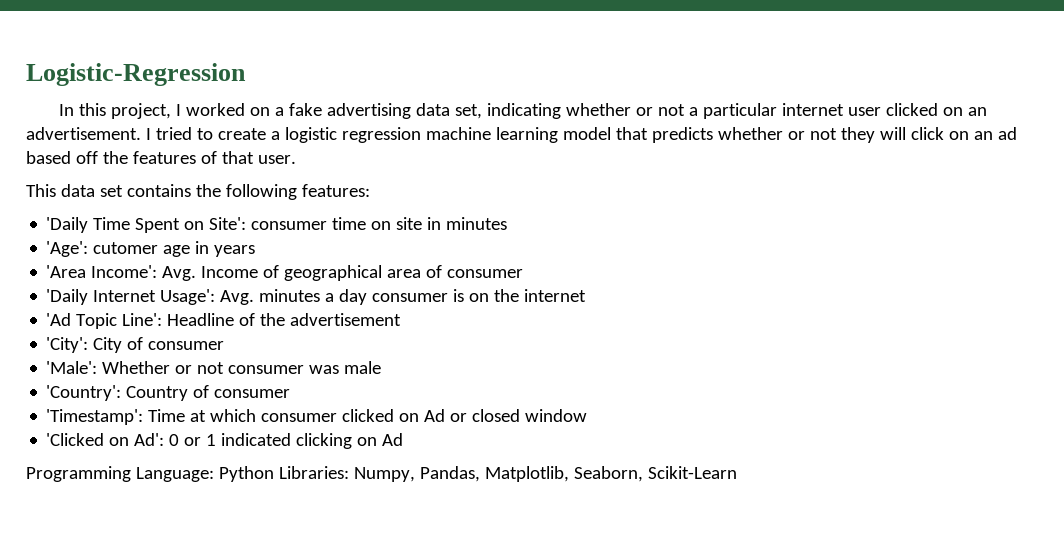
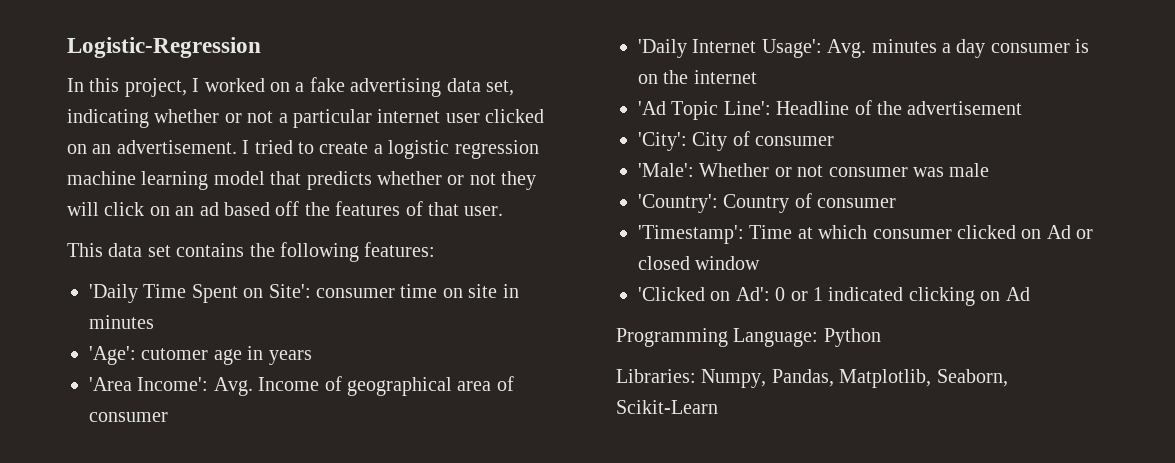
(274, 474) none -> (881, 337) //

